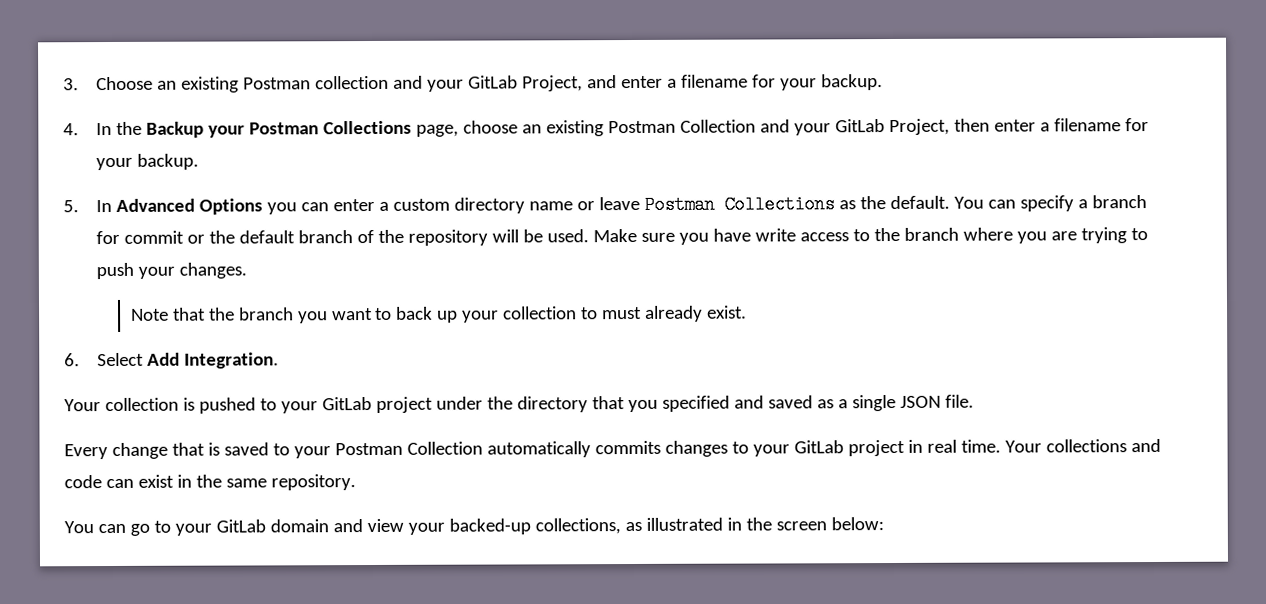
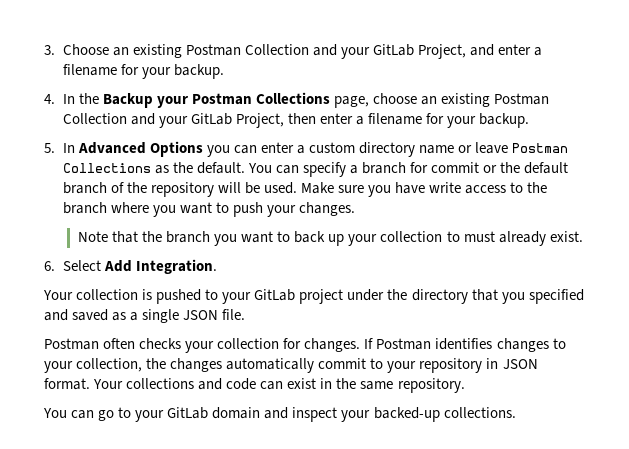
[315,75,390,90] collection -> [244,44,309,55] Collection
[1051,227,1128,244] are trying -> [179,202,212,214] want
[64,439,1001,460] Every change that is saved to your Postman Collection automatically commits changes to your GitLab project in real time. -> [44,338,566,353] [44,358,538,373] [44,378,90,390] Postman often checks your collection for changes. If Postman identifies changes to your collection, the changes automatically commit to your repository in JSON format.
[366,518,404,533] view -> [292,407,338,422] inspect
[534,517,884,535] collections, as illustrated in the screen below: -> [443,407,516,418] collections.

